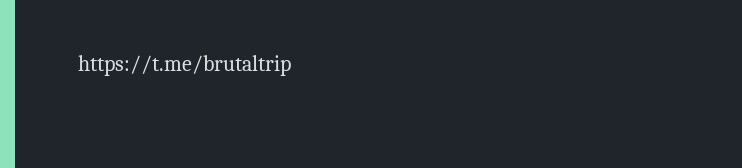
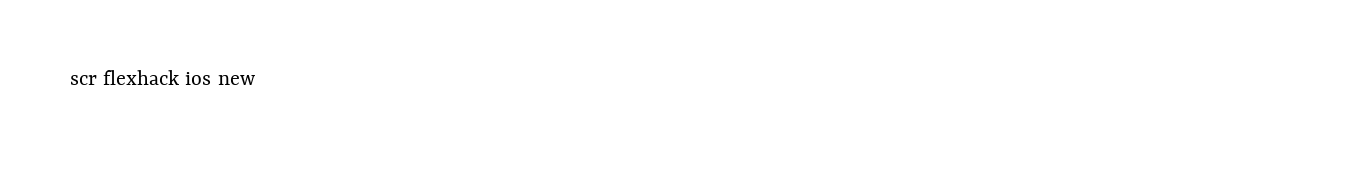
[78,55,291,76] https://t.me/brutaltrip -> [70,70,255,85] scr flexhack ios new

